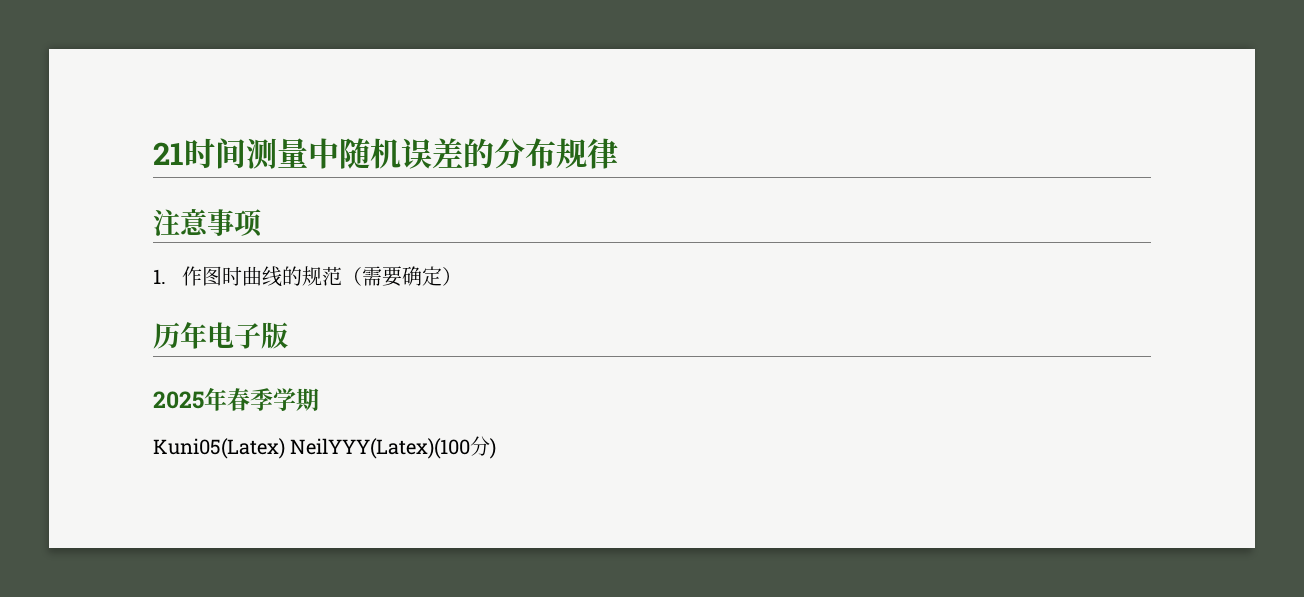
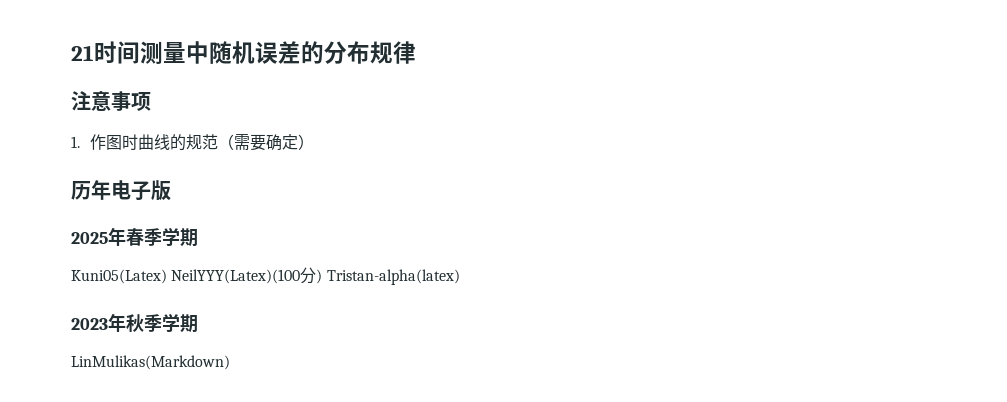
(497, 448) none -> [326,269,460,285] [71,313,198,333] [71,355,230,370] Tristan-alpha(latex) // 2023年秋季学期 // LinMulikas(Markdown)

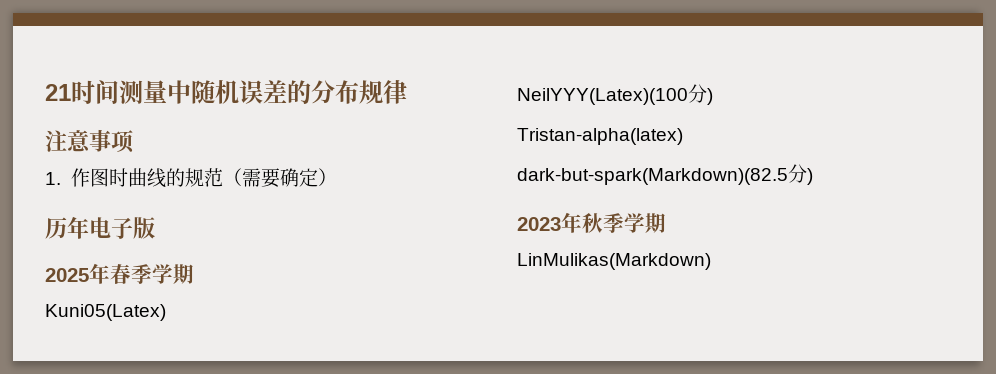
(167, 276) none -> (166, 312) //
(323, 276) none -> (713, 96) //
(460, 277) none -> [517,164,813,185] // dark-but-spark(Markdown)(82.5分)

